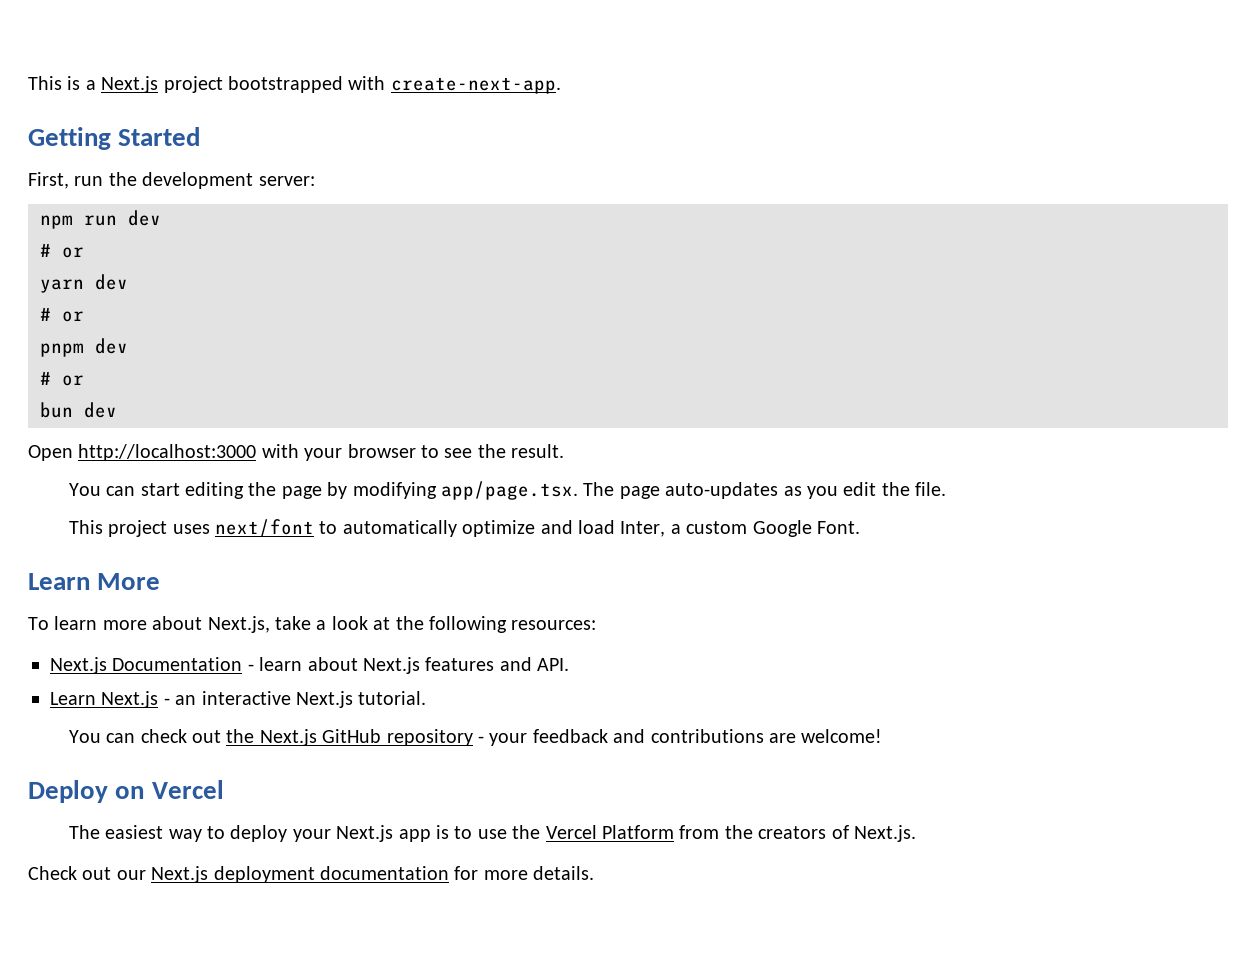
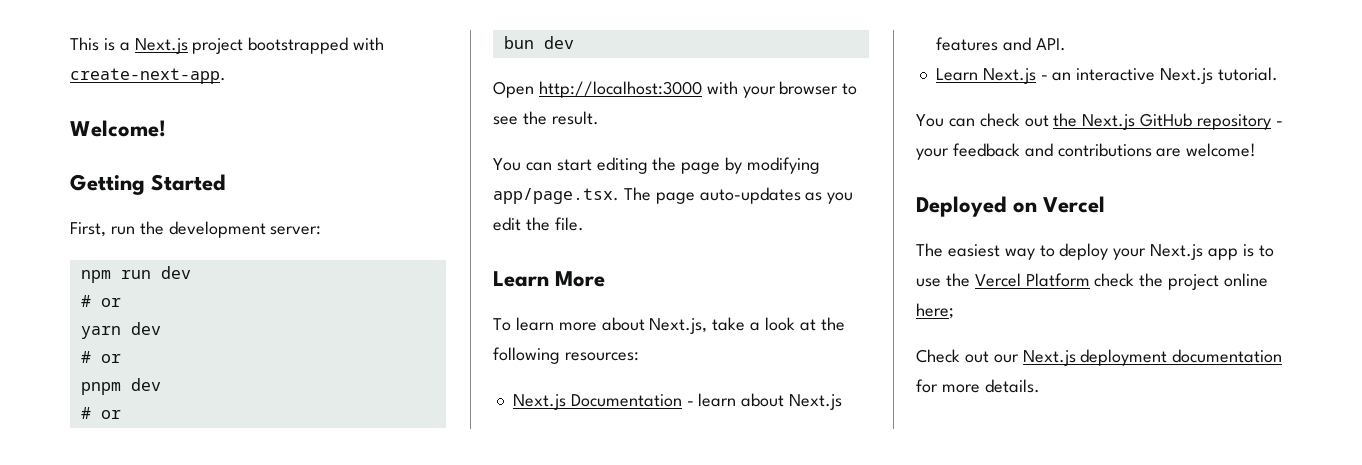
(561, 85) none -> [70,120,166,137] // Welcome!
[68,519,861,537] // This project uses next/font to automatically optimize and load Inter, a custom Google Font. -> (584, 224) none
[28,780,108,803] Deploy -> [916,196,1007,217] Deployed
[679,825,917,842] from the creators of Next.js. -> [1094,273,1269,290] [916,303,954,319] check the project online here;

